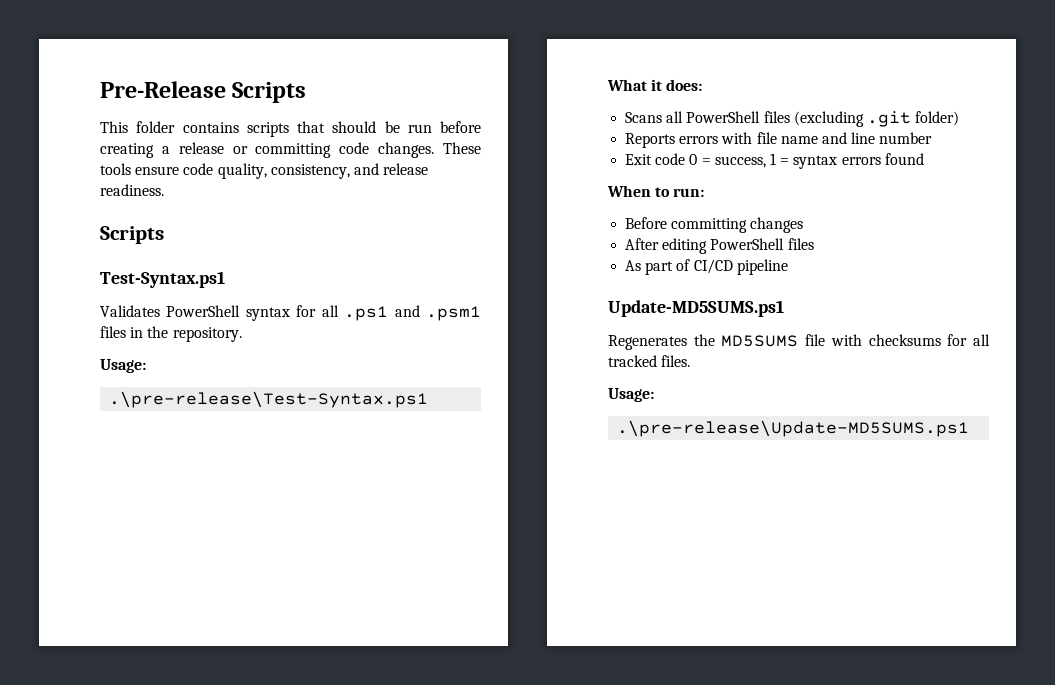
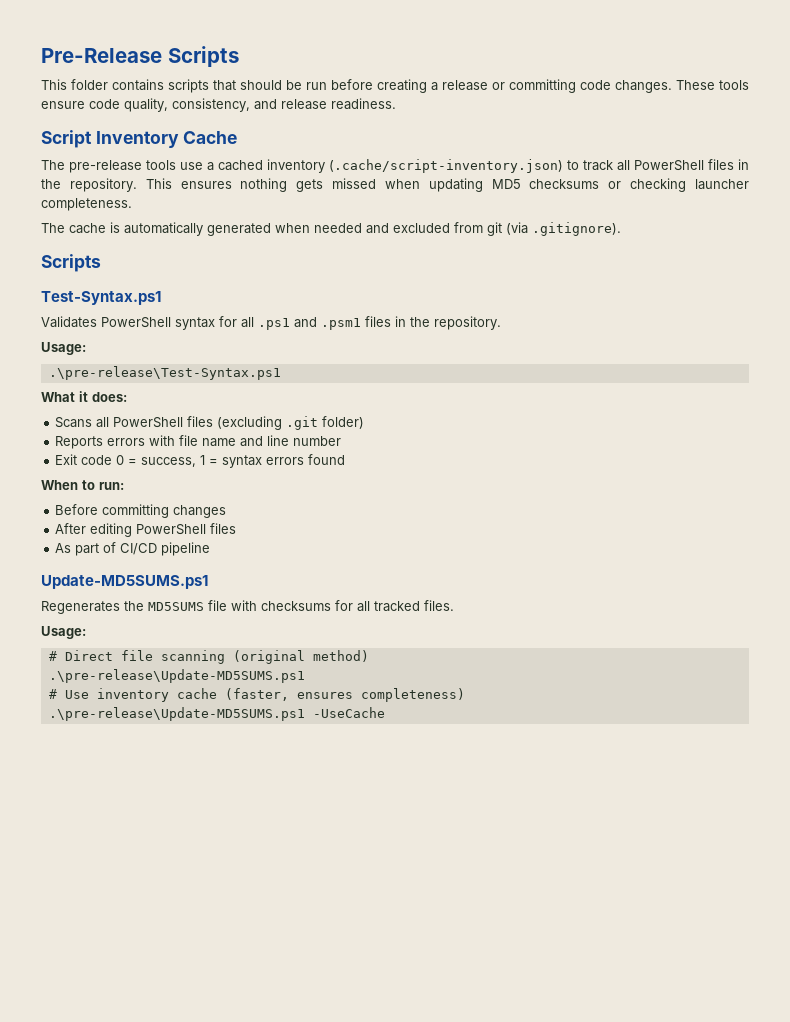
(164, 190) none -> [41,130,238,148] [41,159,749,173] [41,178,749,192] [41,198,132,211] [41,222,621,236] // Script Inventory Cache // The pre-release tools use a cached inventory (.cache/script-inventory.json) to track all PowerShell files in the repository. This ensures nothing gets missed when updating MD5 checksums or checking launcher completeness. // The cache is automatically generated when needed and excluded from git (via .gitignore).
[617,420,970,437] .\pre-release\Update-MD5SUMS.ps1 -> [48,650,369,664] [48,669,305,683] [48,688,465,702] [48,707,385,721] # Direct file scanning (original method) // .\pre-release\Update-MD5SUMS.ps1 // # Use inventory cache (faster, ensures completeness) // .\pre-release\Update-MD5SUMS.ps1 -UseCache

